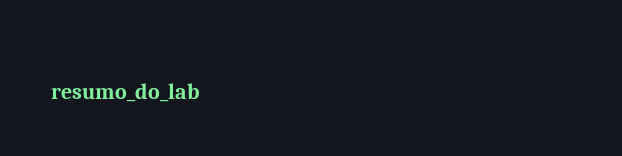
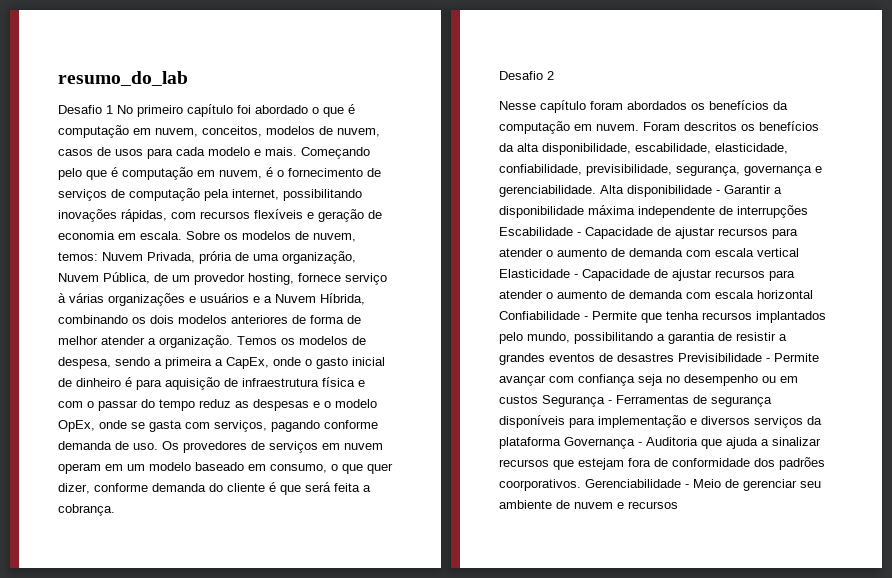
(200, 92) none -> [58,104,355,117] [58,125,380,138] [58,147,370,159] [58,167,381,180] [58,188,362,201] [58,209,382,222] [58,231,356,242] [58,251,356,264] [58,272,387,285] [58,293,365,306] [58,315,361,324] [58,335,366,348] [58,357,385,369] [58,377,365,390] [58,399,377,411] [58,420,378,432] [58,441,383,453] [58,462,393,474] [58,482,371,495] [58,504,115,516] [499,71,554,80] [499,100,788,113] [499,121,819,134] [499,143,788,155] [499,164,822,176] [499,185,782,197] [499,205,808,218] [499,227,798,239] [499,248,799,257] [499,269,795,281] [499,290,813,299] [499,311,826,323] [499,332,787,344] [499,353,819,365] [499,374,798,386] [499,395,772,407] [499,415,822,428] [499,437,821,449] [499,457,825,470] [499,479,821,491] [499,500,678,509] // Desafio 1 No primeiro capítulo foi abordado o que é computação em nuvem, conceitos, modelos de nuvem, casos de usos para cada modelo e mais. Começando pelo que é computação em nuvem, é o fornecimento de serviços de computação pela internet, possibilitando inovações rápidas, com recursos flexíveis e geração de economia em escala. Sobre os modelos de nuvem, temos: Nuvem Privada, prória de uma organização, Nuvem Pública, de um provedor hosting, fornece serviço à várias organizações e usuários e a Nuvem Híbrida, combinando os dois modelos anteriores de forma de melhor atender a organização. Temos os modelos de despesa, sendo a primeira a CapEx, onde o gasto inicial de dinheiro é para aquisição de infraestrutura física e com o passar do tempo reduz as despesas e o modelo OpEx, onde se gasta com serviços, pagando conforme demanda de uso. Os provedores de serviços em nuvem operam em um modelo baseado em consumo, o que quer dizer, conforme demanda do cliente é que será feita a cobrança. // Desafio 2 // Nesse capítulo foram abordados os benefícios da computação em nuvem. Foram descritos os benefícios da alta disponibilidade, escabilidade, elasticidade, confiabilidade, previsibilidade, segurança, governança e gerenciabilidade. Alta disponibilidade - Garantir a disponibilidade máxima independente de interrupções Escabilidade - Capacidade de ajustar recursos para atender o aumento de demanda com escala vertical Elasticidade - Capacidade de ajustar recursos para atender o aumento de demanda com escala horizontal Confiabilidade - Permite que tenha recursos implantados pelo mundo, possibilitando a garantia de resistir a grandes eventos de desastres Previsibilidade - Permite avançar com confiança seja no desempenho ou em custos Segurança - Ferramentas de segurança disponíveis para implementação e diversos serviços da plataforma Governança - Auditoria que ajuda a sinalizar recursos que estejam fora de conformidade dos padrões coorporativos. Gerenciabilidade - Meio de gerenciar seu ambiente de nuvem e recursos

